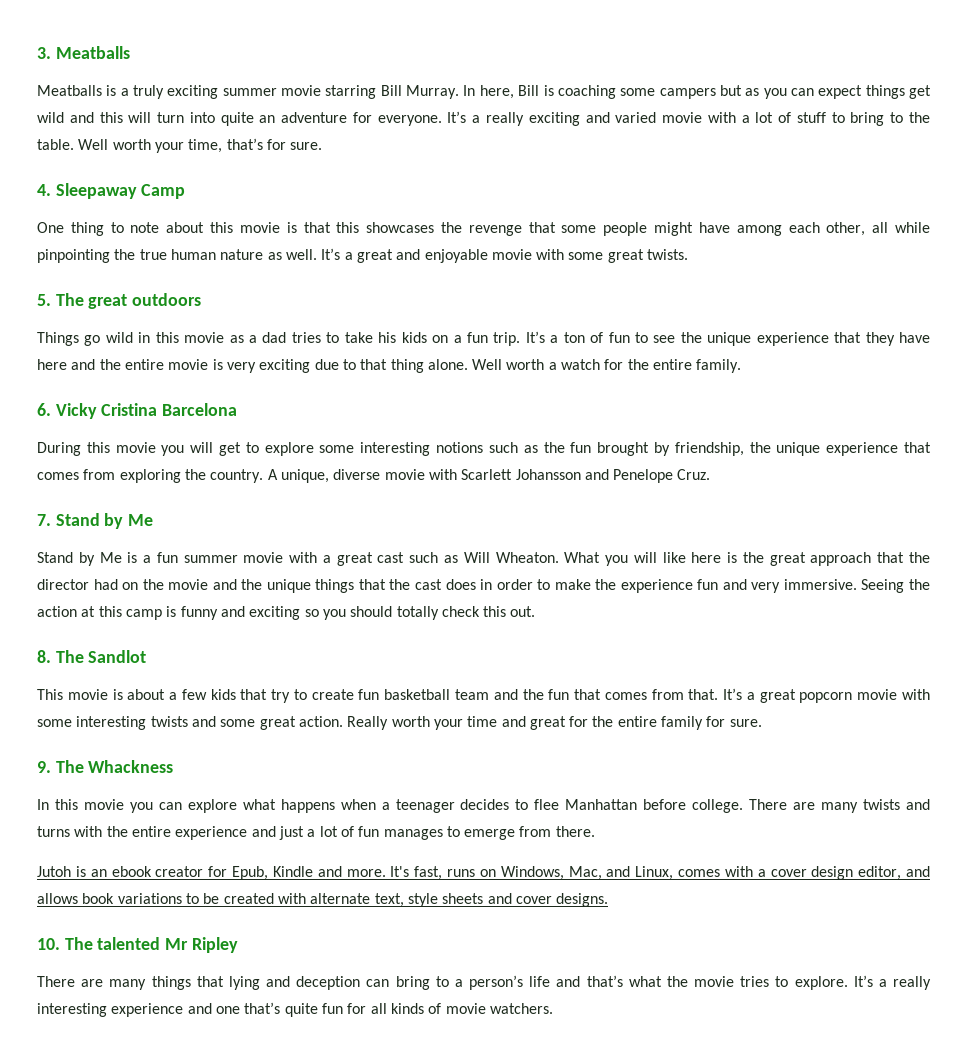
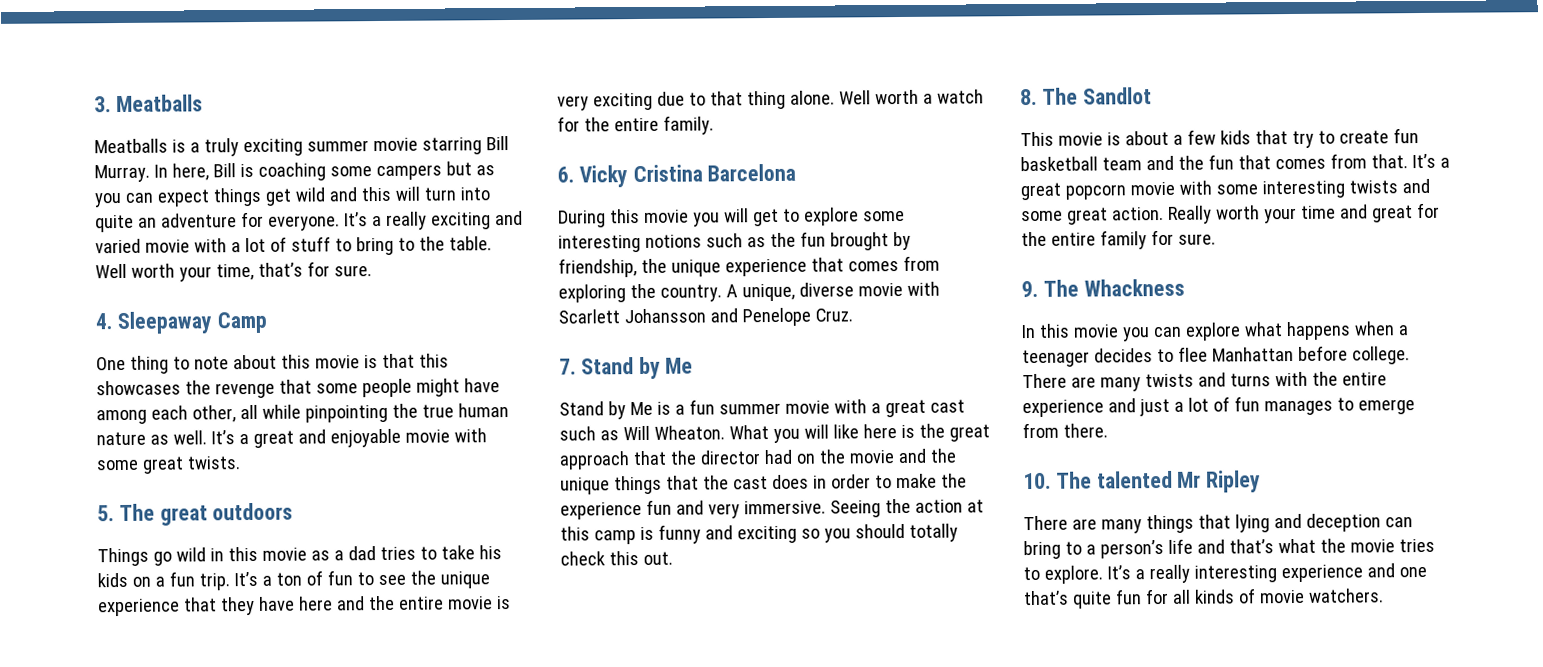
[37,866,931,880] [37,893,609,907] // Jutoh is an ebook creator for Epub, Kindle and more. It's fast, runs on Windows, Mac, and Linux, comes with a cover design editor, and allows book variations to be created with alternate text, style sheets and cover designs. -> (1108, 430) none

